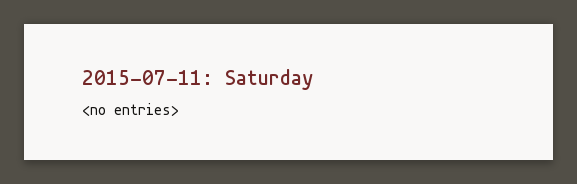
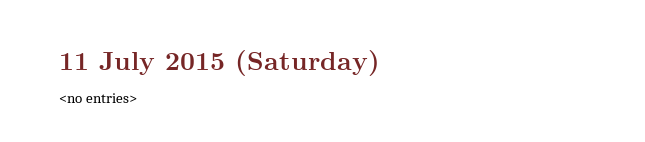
[82,69,314,90] 2015-07-11: Saturday -> [59,50,380,76] 11 July 2015 (Saturday)

